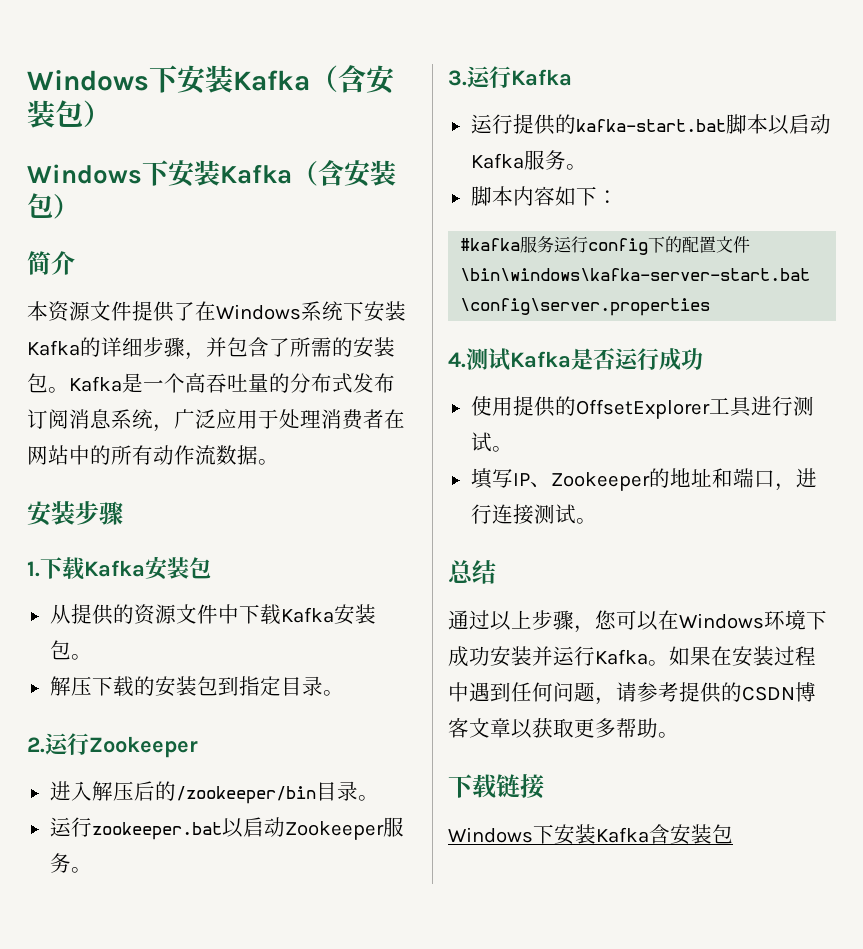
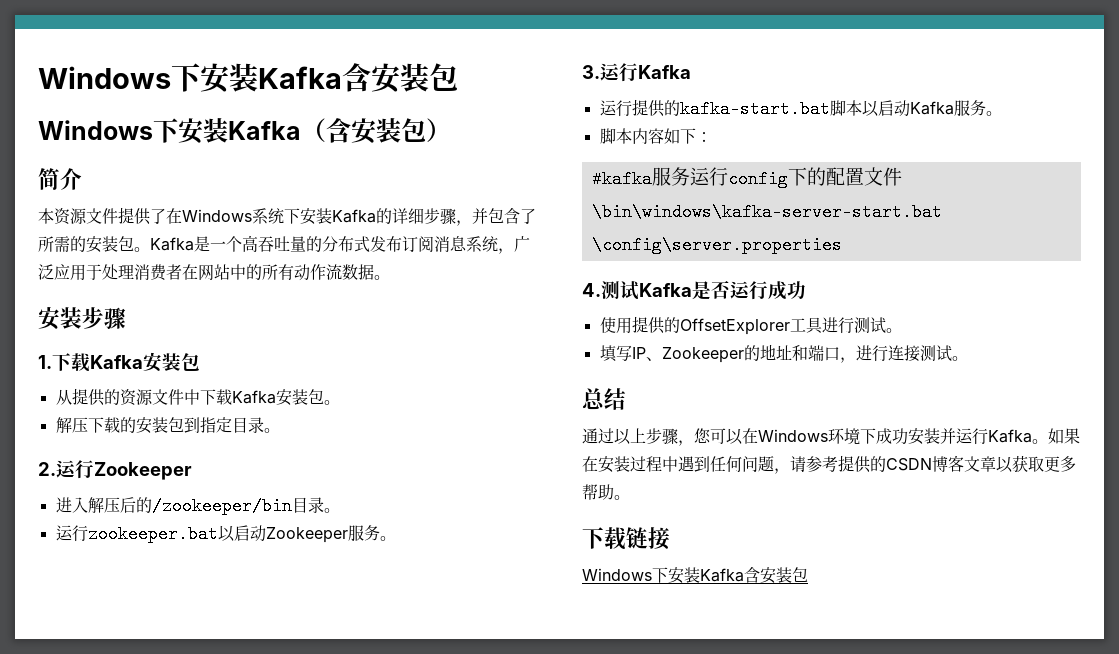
[27,65,394,94] [27,100,111,128] Windows下安装Kafka（含安装包） -> [38,63,458,93] Windows下安装Kafka含安装包

